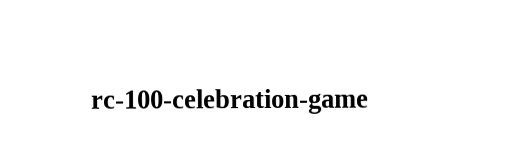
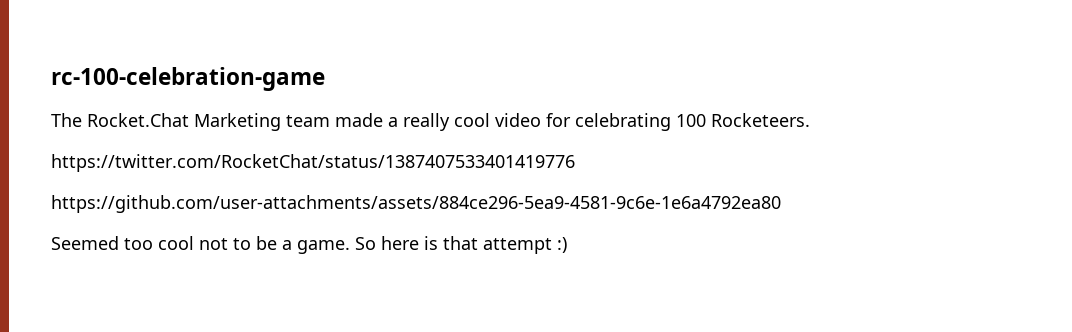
(369, 101) none -> [51,113,810,131] [51,154,575,172] [51,195,781,213] [51,236,567,254] // The Rocket.Chat Marketing team made a really cool video for celebrating 100 Rocketeers. // https://twitter.com/RocketChat/status/1387407533401419776 // https://github.com/user-attachments/assets/884ce296-5ea9-4581-9c6e-1e6a4792ea80 // Seemed too cool not to be a game. So here is that attempt :)

